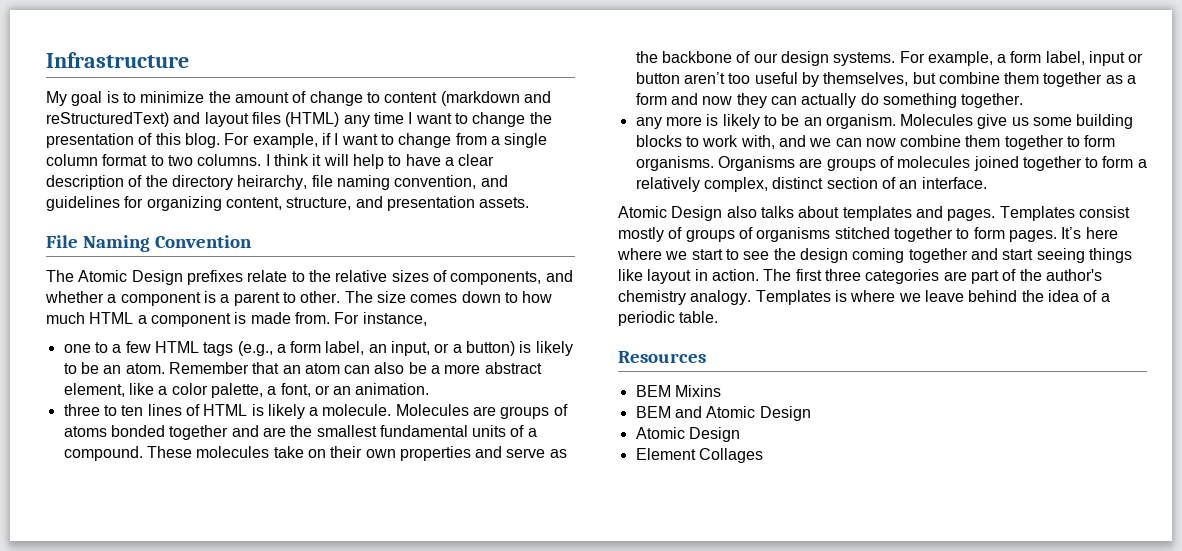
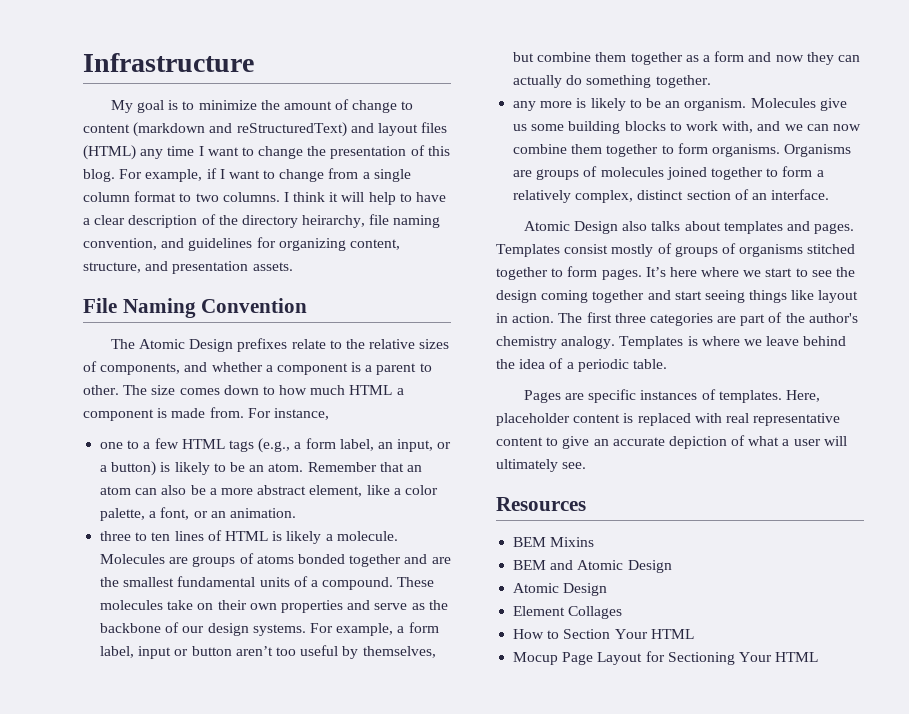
(719, 317) none -> [523,389,820,403] [496,413,841,426] [496,435,847,449] [496,459,587,472] // Pages are specific instances of templates. Here, placeholder content is replaced with real representative content to give an accurate depiction of what a user will ultimately see.
(763, 455) none -> [513,629,694,639] [513,651,819,665] // How to Section Your HTML // Mocup Page Layout for Sectioning Your HTML

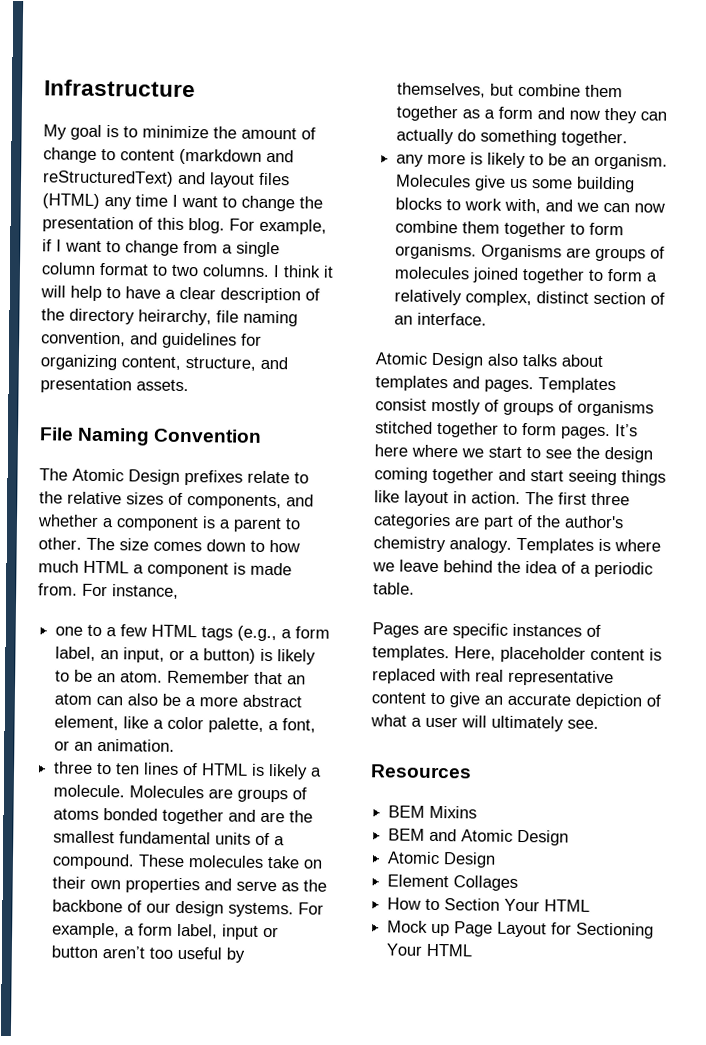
[513,652,559,665] Mocup -> [387,920,451,937] Mock up

